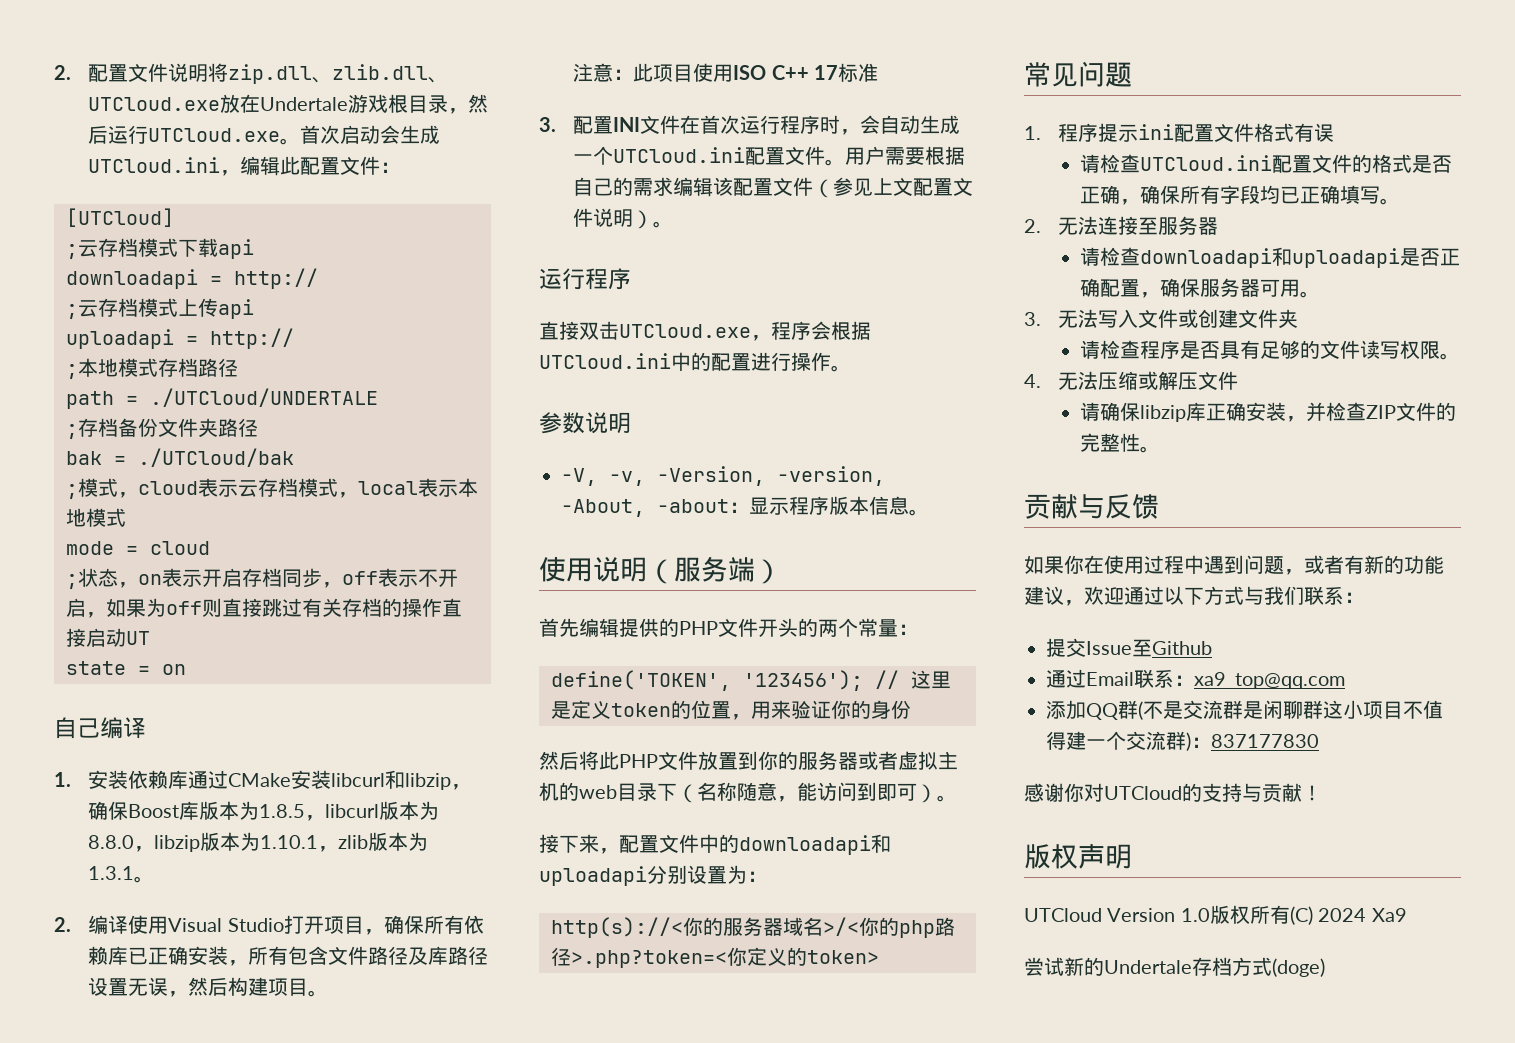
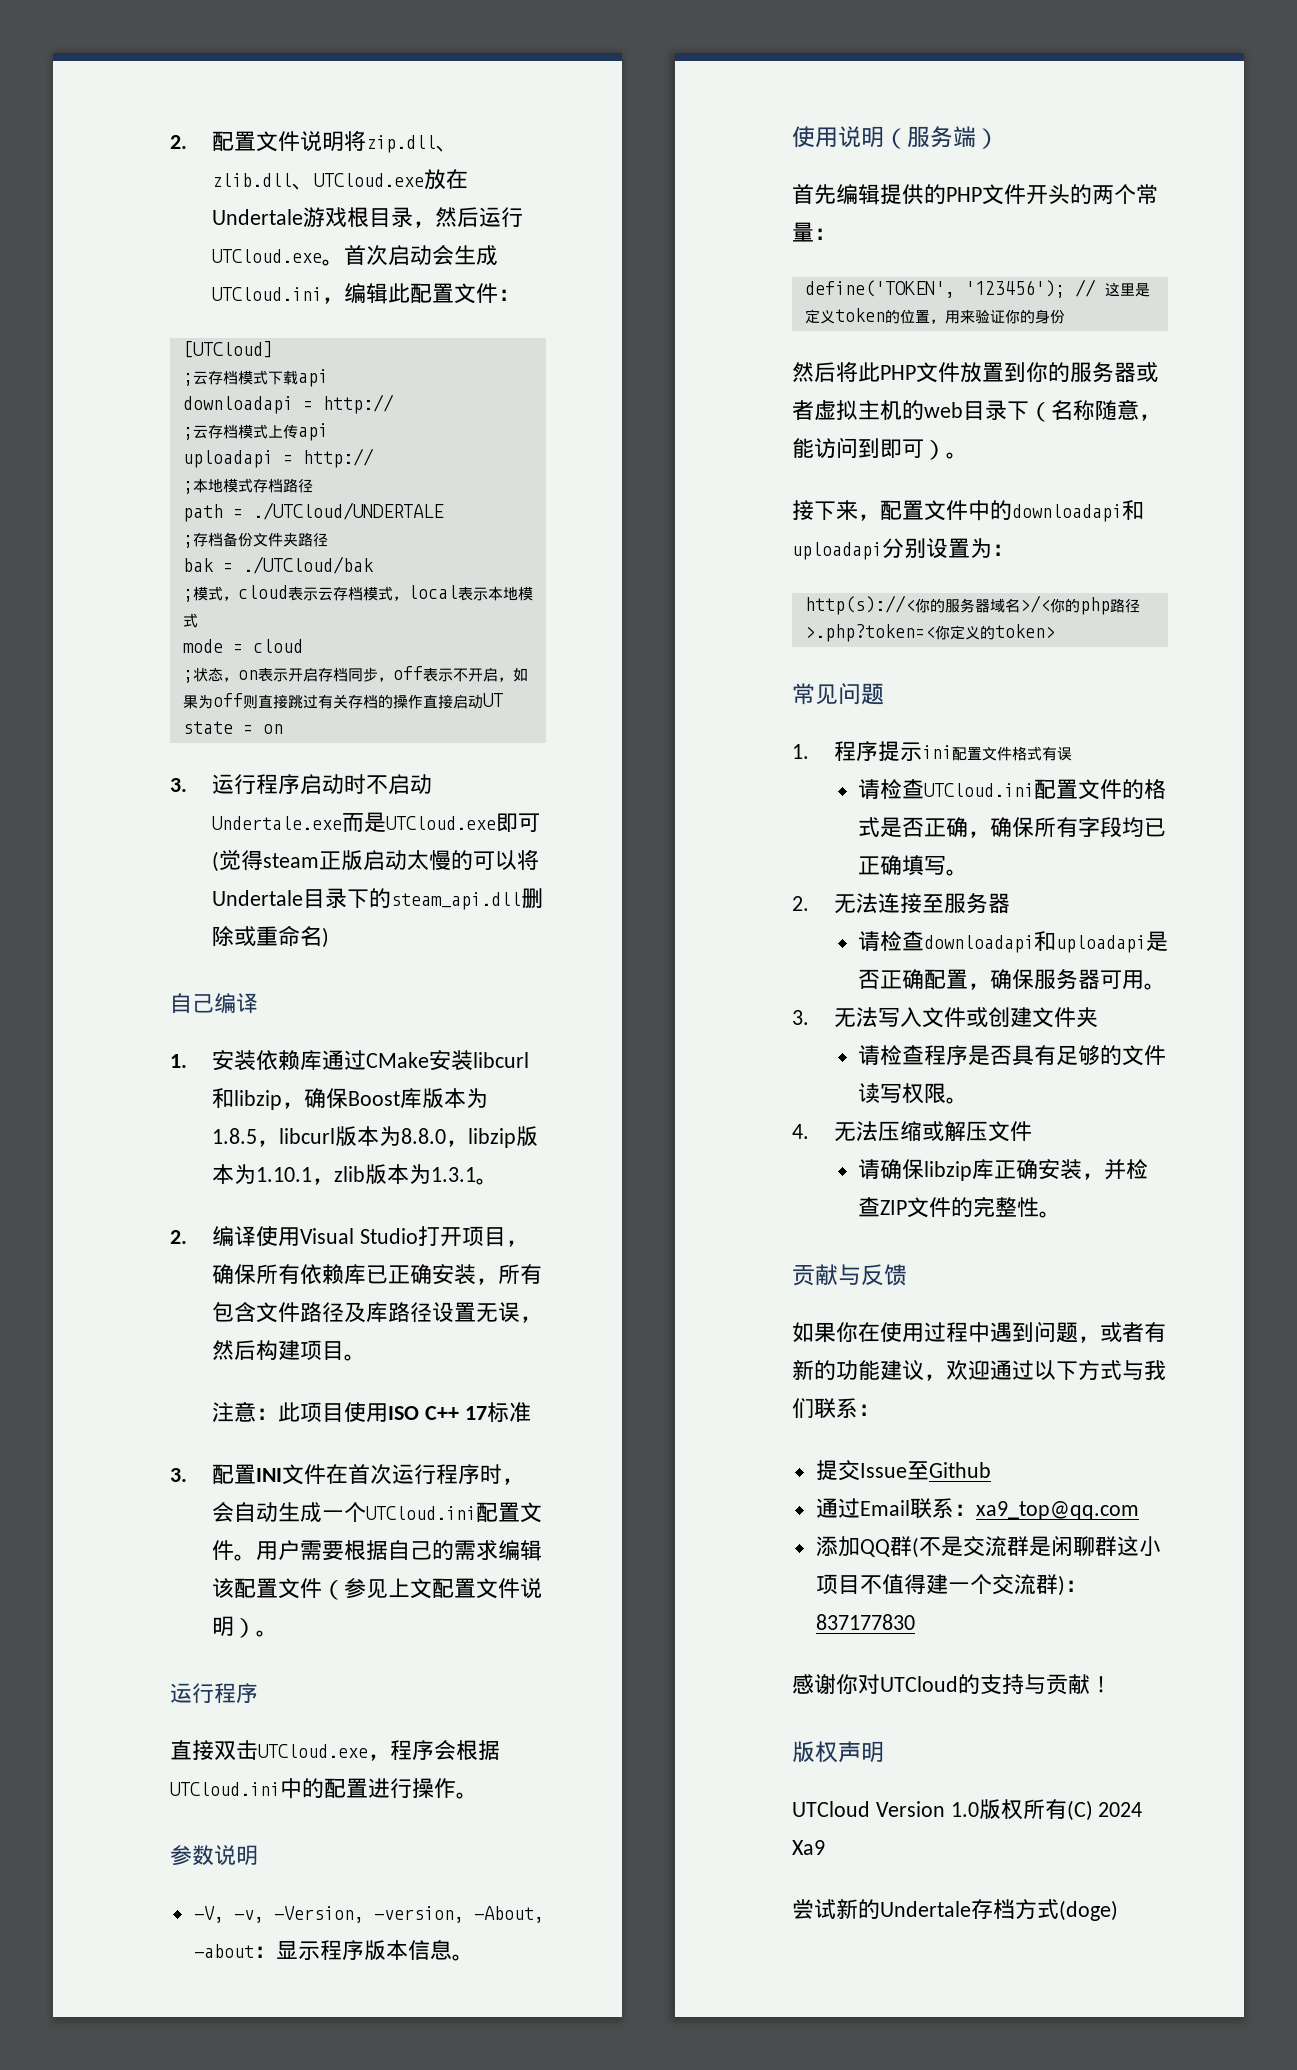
(186, 669) none -> [170,774,433,795] [212,812,541,832] [212,849,540,872] [212,888,544,910] [212,925,330,948] // 3.运行程序启动时不启动Undertale.exe而是UTCloud.exe即可(觉得steam正版启动太慢的可以将Undertale目录下的steam_api.dll删除或重命名)

